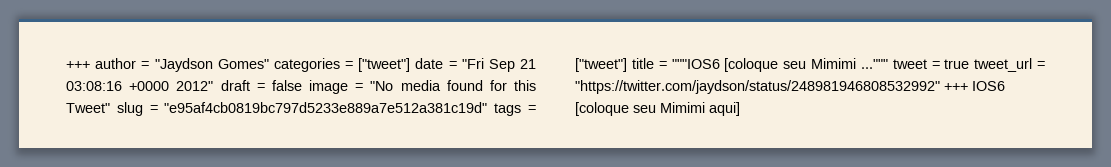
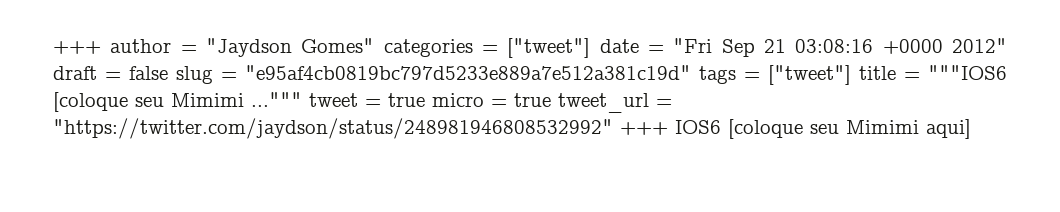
[308,80,536,94] [66,103,110,113] image = "No media found for this Tweet" -> (168, 73) none
(970, 64) none -> [432,93,551,107] micro = true

